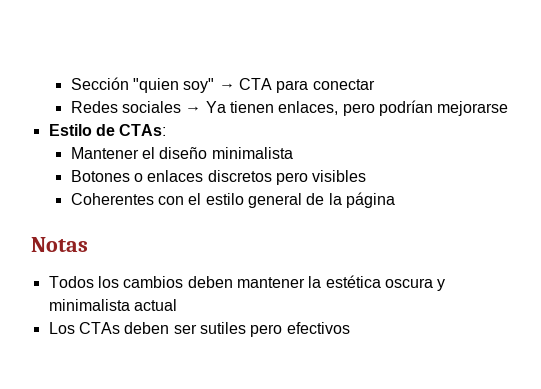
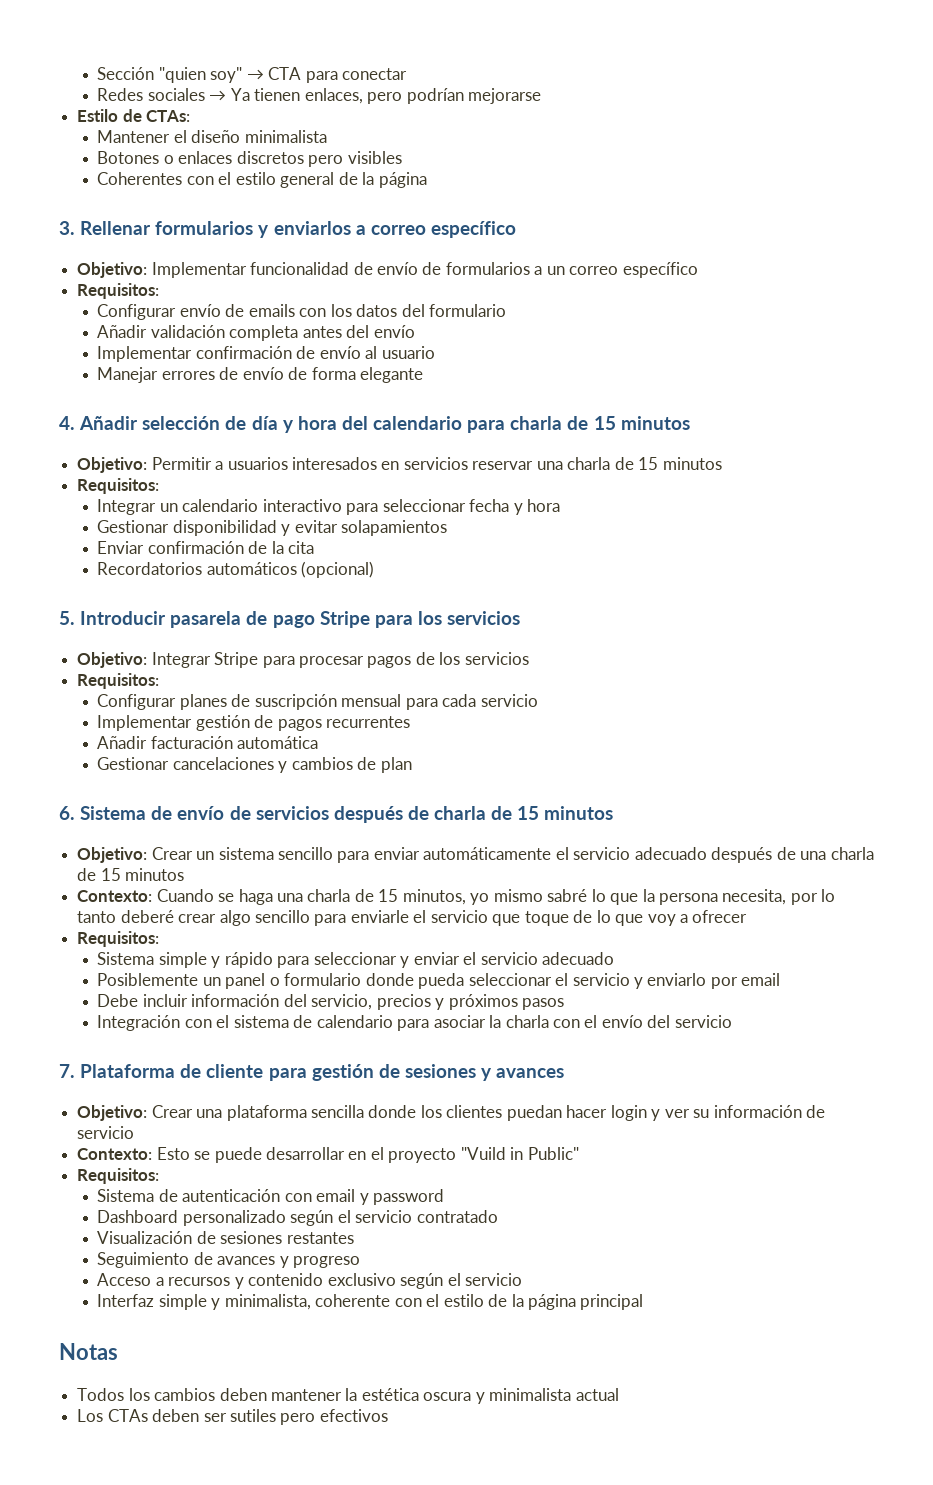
(395, 200) none -> [59,221,516,238] [77,262,698,278] [77,283,160,299] [97,304,507,320] [97,325,415,341] [97,346,435,362] [97,367,424,383] [59,416,690,433] [77,457,722,473] [77,478,160,494] [97,499,561,515] [97,520,448,536] [97,541,315,554] [97,561,375,578] [59,611,521,628] [77,652,529,668] [77,673,160,689] [97,694,538,710] [97,715,411,731] [97,736,319,749] [97,757,412,773] [59,806,614,823] [77,847,874,863] [77,868,185,881] [77,889,836,905] [77,910,748,926] [77,931,160,947] [97,952,615,968] [97,973,781,989] [97,994,565,1010] [97,1015,732,1031] [59,1064,565,1081] [77,1105,825,1121] [77,1126,135,1139] [77,1147,579,1163] [77,1168,160,1184] [97,1189,445,1205] [97,1210,498,1226] [97,1231,354,1244] [97,1252,361,1268] [97,1273,523,1289] [97,1294,644,1310] // 3. Rellenar formularios y enviarlos a correo específico // Objetivo: Implementar funcionalidad de envío de formularios a un correo específico // Requisitos: // Configurar envío de emails con los datos del formulario // Añadir validación completa antes del envío // Implementar confirmación de envío al usuario // Manejar errores de envío de forma elegante // 4. Añadir selección de día y hora del calendario para charla de 15 minutos // Objetivo: Permitir a usuarios interesados en servicios reservar una charla de 15 minutos // Requisitos: // Integrar un calendario interactivo para seleccionar fecha y hora // Gestionar disponibilidad y evitar solapamientos // Enviar confirmación de la cita // Recordatorios automáticos (opcional) // 5. Introducir pasarela de pago Stripe para los servicios // Objetivo: Integrar Stripe para procesar pagos de los servicios // Requisitos: // Configurar planes de suscripción mensual para cada servicio // Implementar gestión de pagos recurrentes // Añadir facturación automática // Gestionar cancelaciones y cambios de plan // 6. Sistema de envío de servicios después de charla de 15 minutos // Objetivo: Crear un sistema sencillo para enviar automáticamente el servicio adecuado después de una charla de 15 minutos // Contexto: Cuando se haga una charla de 15 minutos, yo mismo sabré lo que la persona necesita, por lo tanto deberé crear algo sencillo para enviarle el servicio que toque de lo que voy a ofrecer // Requisitos: // Sistema simple y rápido para seleccionar y enviar el servicio adecuado // Posiblemente un panel o formulario donde pueda seleccionar el servicio y enviarlo por email // Debe incluir información del servicio, precios y próximos pasos // Integración con el sistema de calendario para asociar la charla con el envío del servicio // 7. Plataforma de cliente para gestión de sesiones y avances // Objetivo: Crear una plataforma sencilla donde los clientes puedan hacer login y ver su información de servicio // Contexto: Esto se puede desarrollar en el proyecto "Vuild in Public" // Requisitos: // Sistema de autenticación con email y password // Dashboard personalizado según el servicio contratado // Visualización de sesiones restantes // Seguimiento de avances y progreso // Acceso a recursos y contenido exclusivo según el servicio // Interfaz simple y minimalista, coherente con el estilo de la página principal

